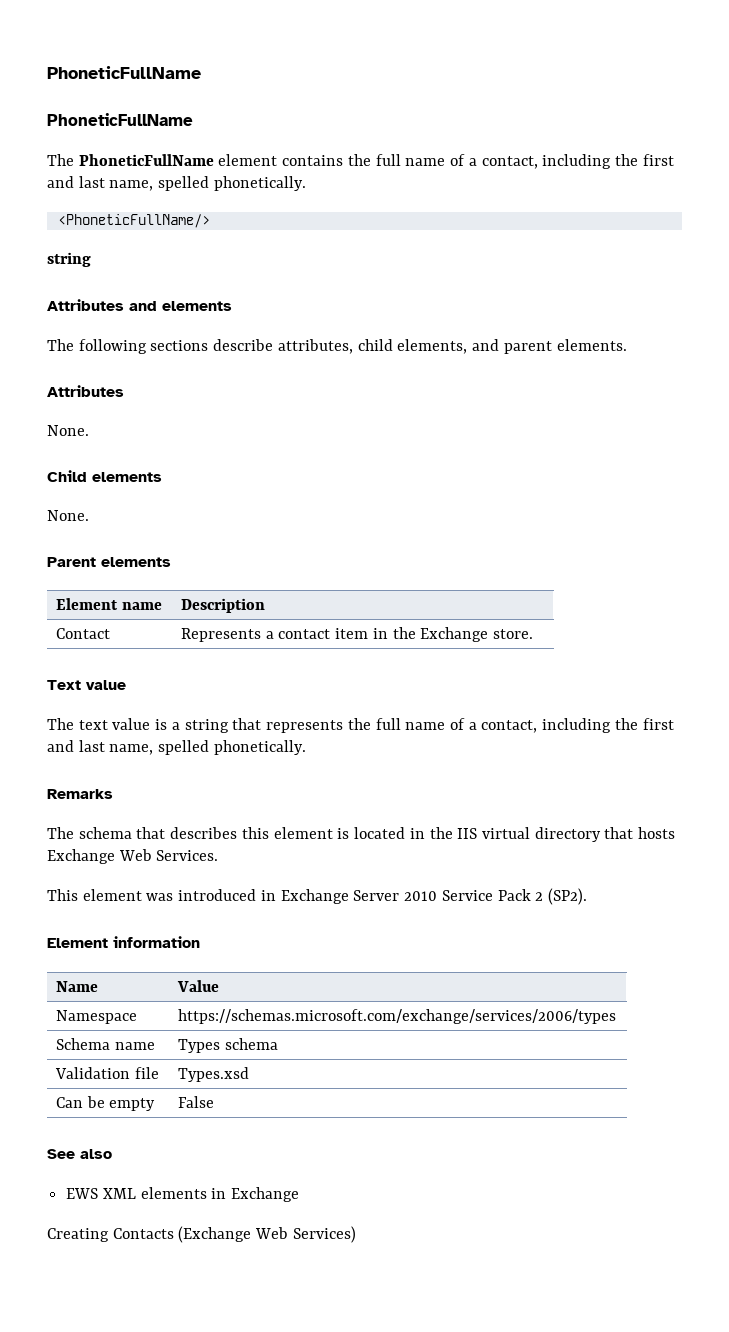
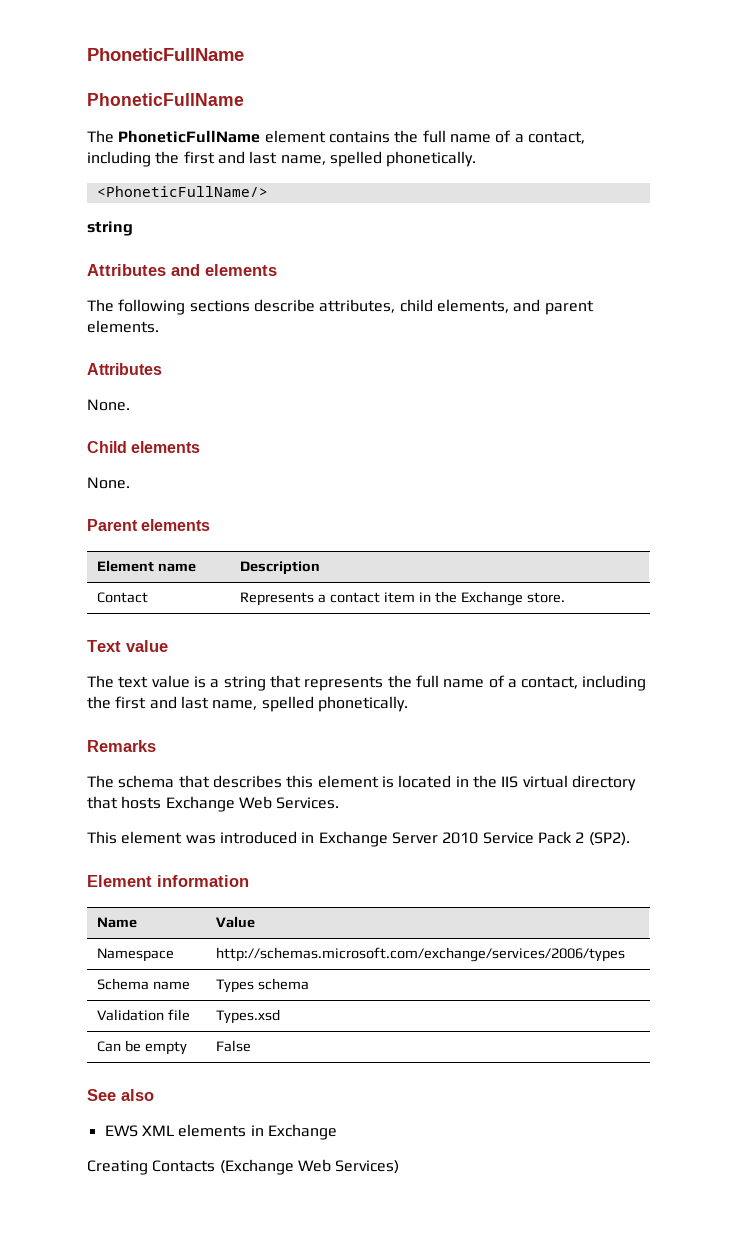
[177,1009,616,1024] https://schemas.microsoft.com/exchange/services/2006/types -> [216,947,626,962] http://schemas.microsoft.com/exchange/services/2006/types

